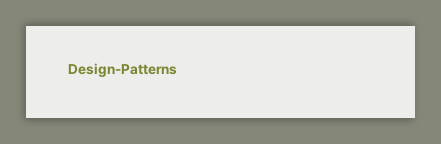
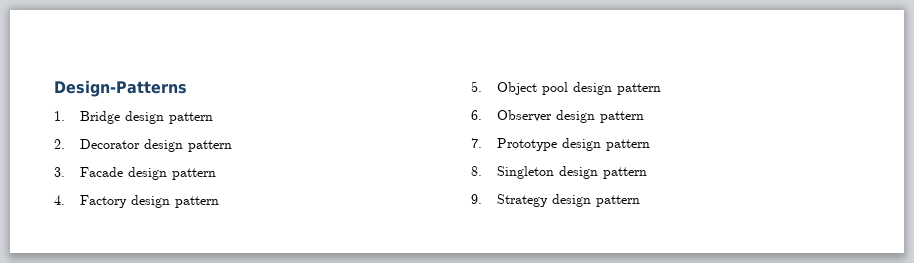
(177, 70) none -> [54,111,214,124] [54,139,233,152] [54,167,217,180] [54,195,220,208] [471,81,662,95] [471,110,645,123] [471,138,651,151] [471,166,648,179] [471,194,641,207] // 1. Bridge design pattern // 2. Decorator design pattern // 3. Facade design pattern // 4. Factory design pattern // 5. Object pool design pattern // 6. Observer design pattern // 7. Prototype design pattern // 8. Singleton design pattern // 9. Strategy design pattern

